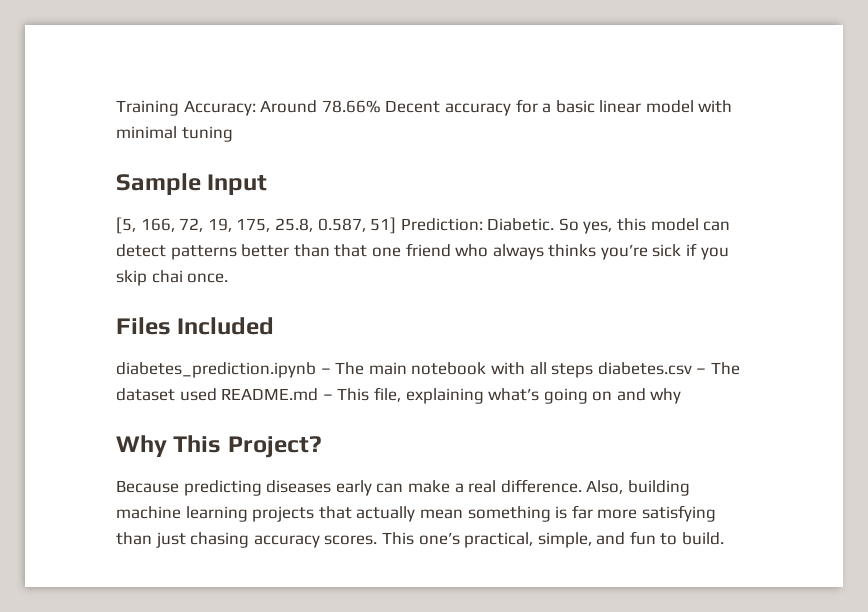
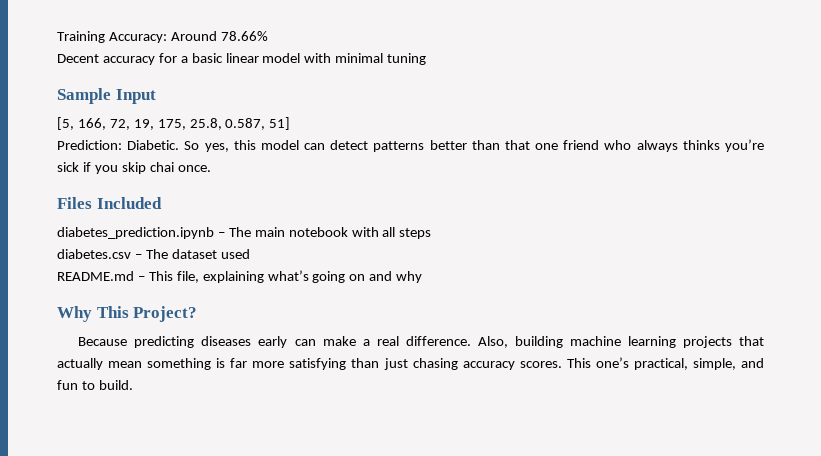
(381, 106) none -> (268, 36) //
(397, 225) none -> (291, 123) //
(594, 370) none -> (432, 233) //
(217, 394) none -> (250, 254) //

